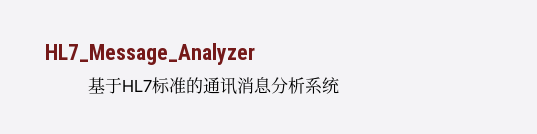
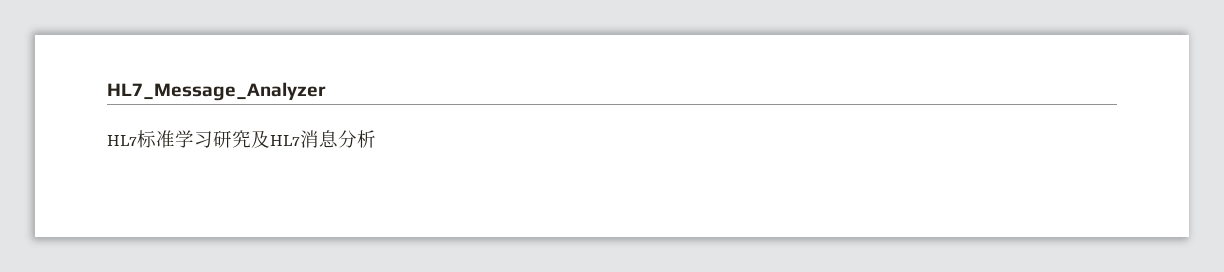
[87,77,122,94] 基于 -> (326, 91) none
[185,77,237,95] 的通讯 -> [175,130,300,148] 学习研究及HL7
[304,77,339,94] 系统 -> (376, 139) none

